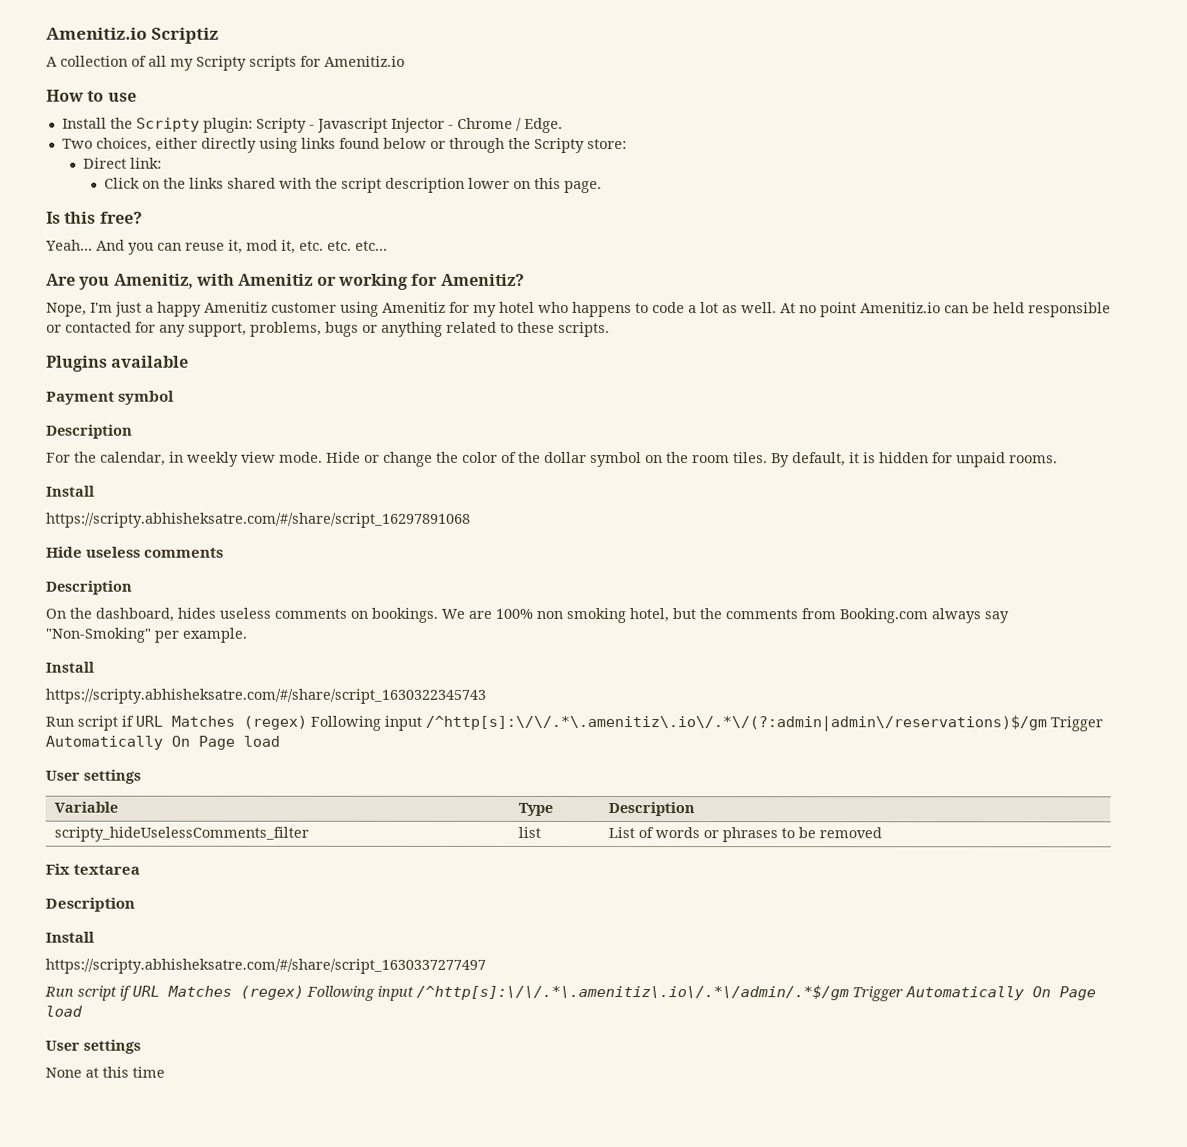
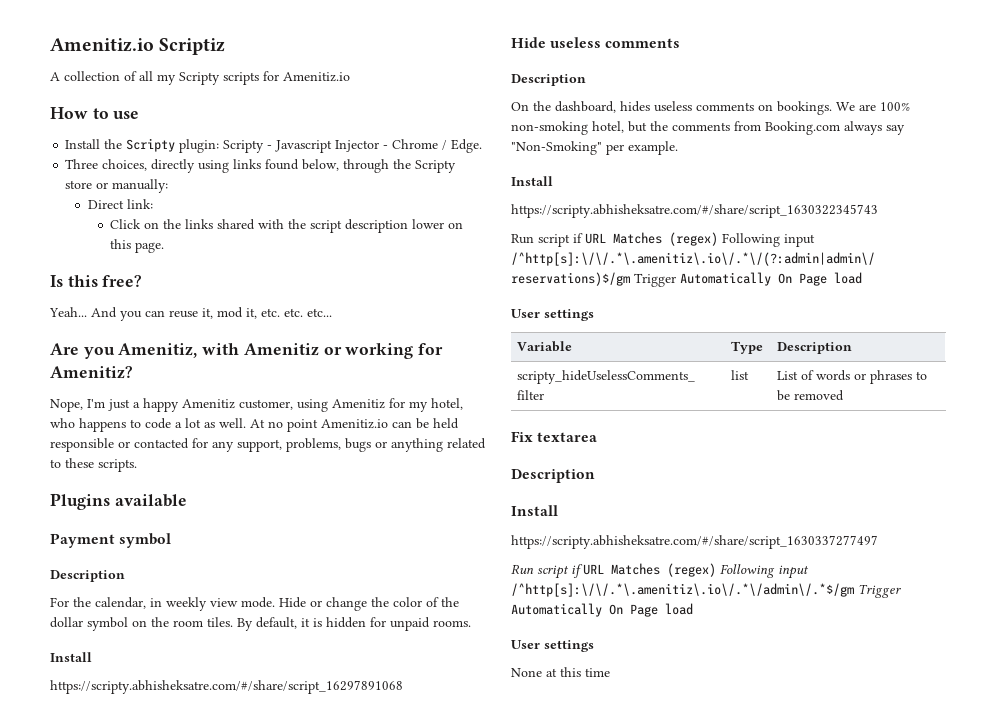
[61,137,198,152] Two choices, either -> [65,159,148,171] Three choices,
[382,137,446,149] below or -> [302,159,340,171] below,
[586,138,627,150] store: -> [65,179,169,193] store or manually:
[271,302,337,313] customer -> [239,399,293,410] customer,
[499,301,535,313] hotel -> [431,398,463,410] hotel,
[536,607,626,624] non smoking -> [511,121,588,135] non-smoking
[416,984,849,1001] /^http[s]:\/\/.*\.amenitiz\.io\/.*\/admin/.*$/gm -> [511,583,854,597] /^http[s]:\/\/.*\.amenitiz\.io\/.*\/admin\/.*$/gm

